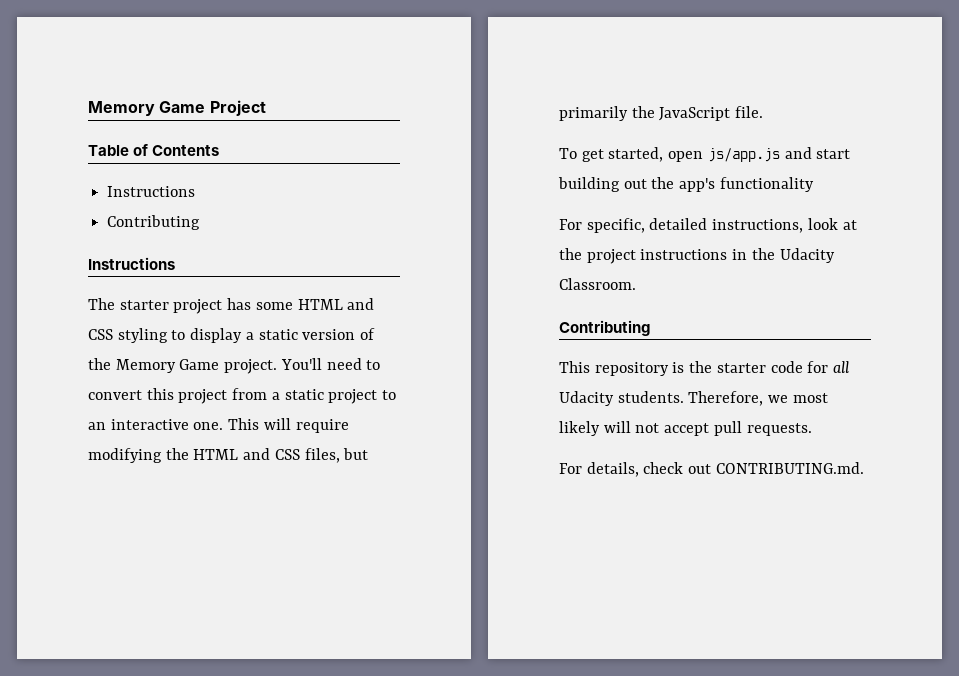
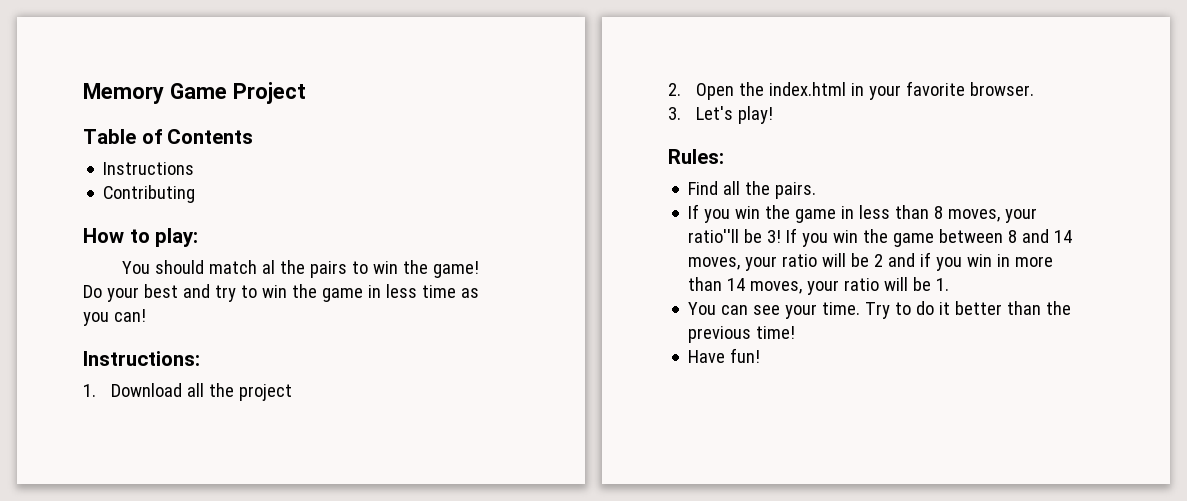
[88,257,175,270] [88,298,375,314] [88,328,376,343] [88,358,381,374] [88,388,397,404] [88,418,349,433] [88,448,369,463] [559,106,764,121] [559,147,851,162] [558,177,814,192] [559,218,857,233] [559,248,835,264] [559,278,636,290] [559,320,650,336] [559,361,850,376] [559,391,828,406] [559,421,812,436] [559,462,864,477] Instructions // The starter project has some HTML and CSS styling to display a static version of the Memory Game project. You'll need to convert this project from a static project to an interactive one. This will require modifying the HTML and CSS files, but primarily the JavaScript file. // To get started, open js/app.js and start building out the app's functionality // For specific, detailed instructions, look at the project instructions in the Udacity Classroom. // Contributing // This repository is the starter code for all Udacity students. Therefore, we most likely will not accept pull requests. // For details, check out CONTRIBUTING.md. -> [83,228,199,247] [121,260,479,278] [83,284,479,302] [83,309,146,326] [83,351,200,366] [83,383,292,401] [668,81,1034,100] [668,106,773,124] [668,149,724,164] [688,181,817,199] [688,204,1038,223] [688,228,1073,247] [688,252,1054,271] [688,277,950,295] [688,301,1072,319] [688,326,796,343] [688,348,761,363] How to play: // You should match al the pairs to win the game! Do your best and try to win the game in less time as you can! // Instructions: // 1. Download all the project // 2. Open the index.html in your favorite browser. // 3. Let's play! // Rules: // Find all the pairs. // If you win the game in less than 8 moves, your ratio''ll be 3! If you win the game between 8 and 14 moves, your ratio will be 2 and if you win in more than 14 moves, your ratio will be 1. // You can see your time. Try to do it better than the previous time! // Have fun!

